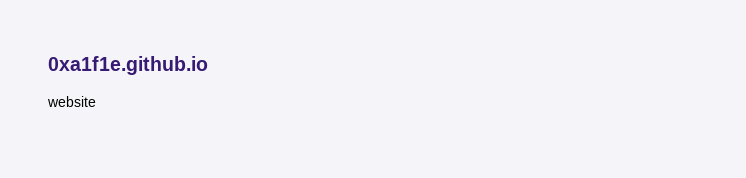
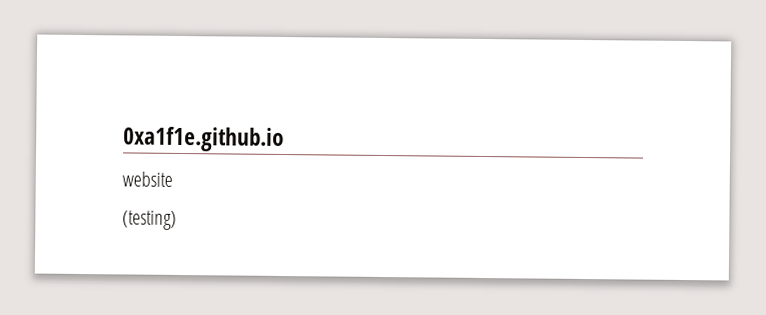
(96, 101) none -> [122,210,177,230] // (testing)

